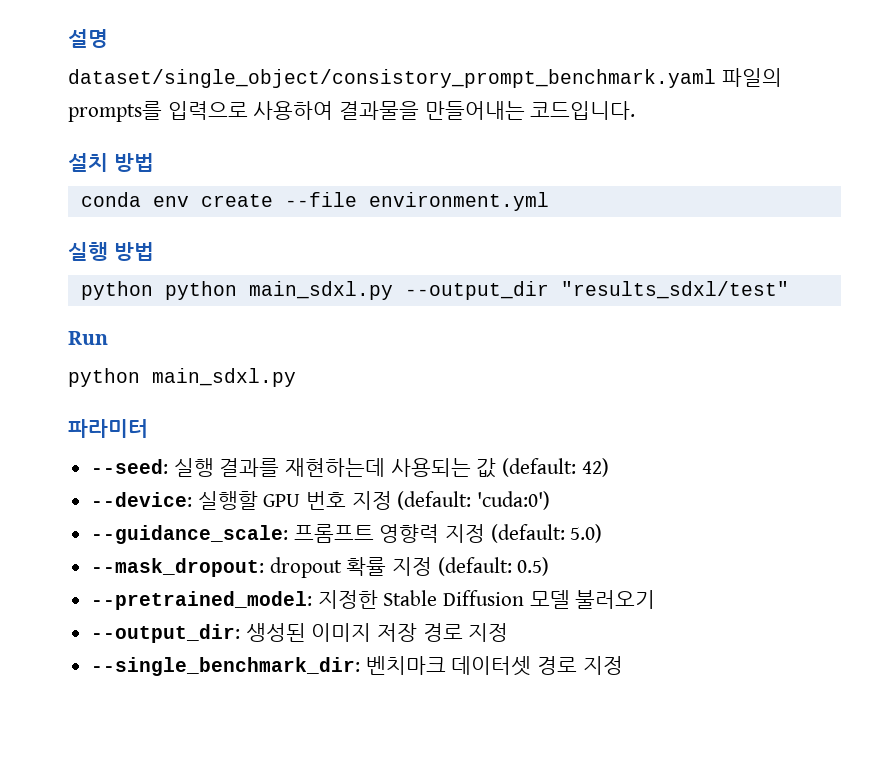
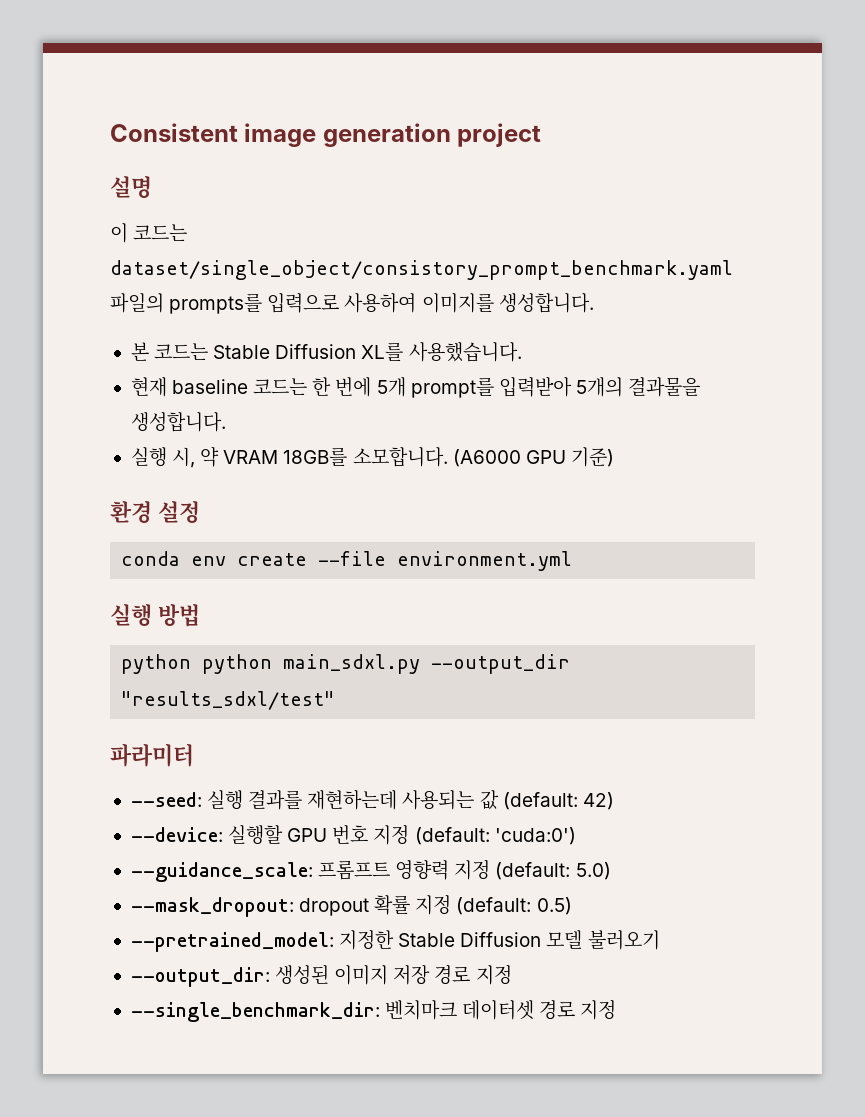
(68, 38) none -> [110,123,542,147] Consistent image generation project //
(108, 38) none -> [110,223,188,243] 이 코드는
[339,101,636,120] [68,153,154,172] 결과물을 만들어내는 코드입니다. // 설치 방법 -> [421,293,594,313] [130,342,522,362] [130,377,701,398] [130,412,226,432] [130,446,614,468] [110,501,200,523] 이미지를 생성합니다. // 본 코드는 Stable Diffusion XL를 사용했습니다. // 현재 baseline 코드는 한 번에 5개 prompt를 입력받아 5개의 결과물을 생성합니다. // 실행 시, 약 VRAM 18GB를 소모합니다. (A6000 GPU 기준) // 환경 설정
[68,331,108,345] [68,368,296,387] // Run // python main_sdxl.py -> (336, 700) none

